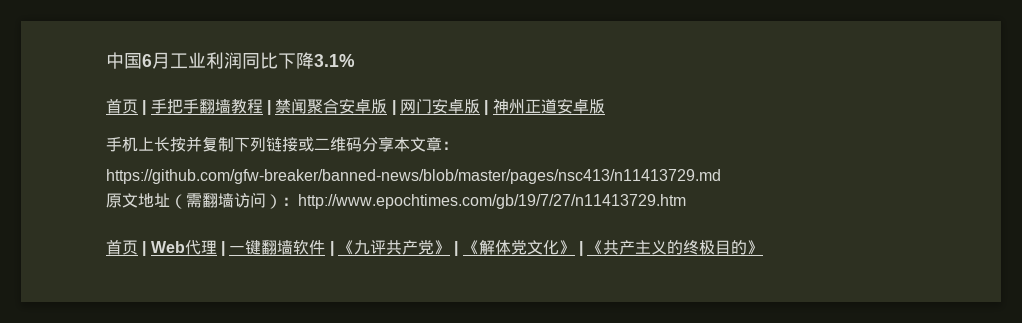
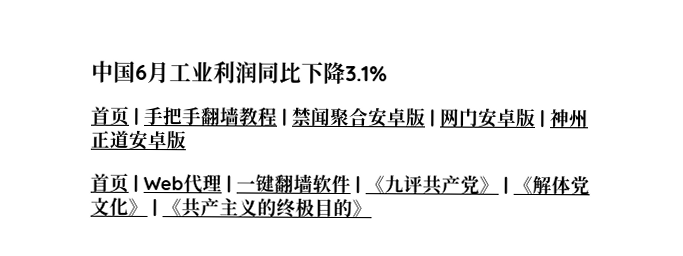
[106,136,458,152] [106,169,721,184] [106,192,686,209] // 手机上长按并复制下列链接或二维码分享本文章： // https://github.com/gfw-breaker/banned-news/blob/master/pages/nsc413/n11413729.md // 原文地址（需翻墙访问）：http://www.epochtimes.com/gb/19/7/27/n11413729.htm -> (186, 140) none

